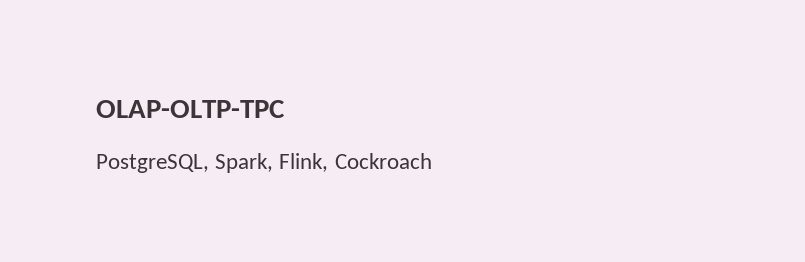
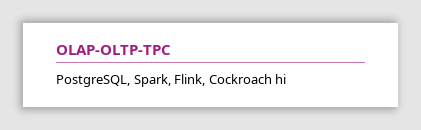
(432, 161) none -> [275,74,287,84] hi

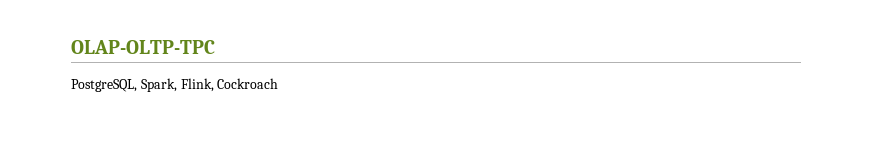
[275,74,287,84] hi -> (279, 83) none

